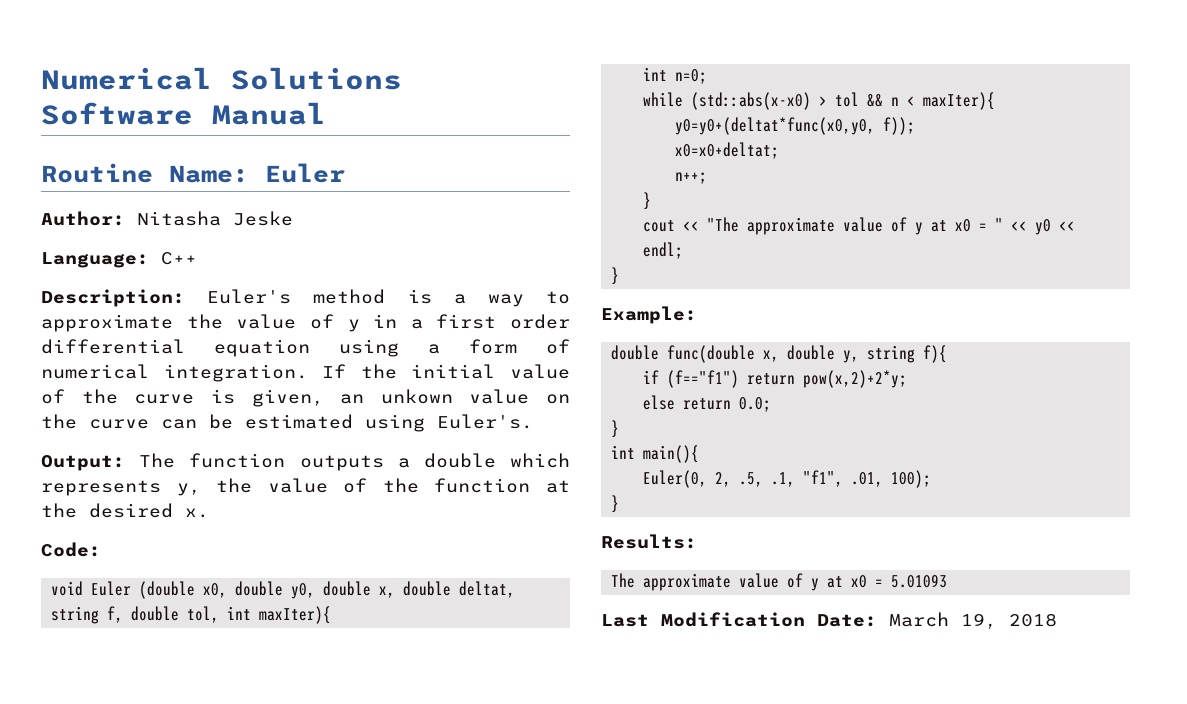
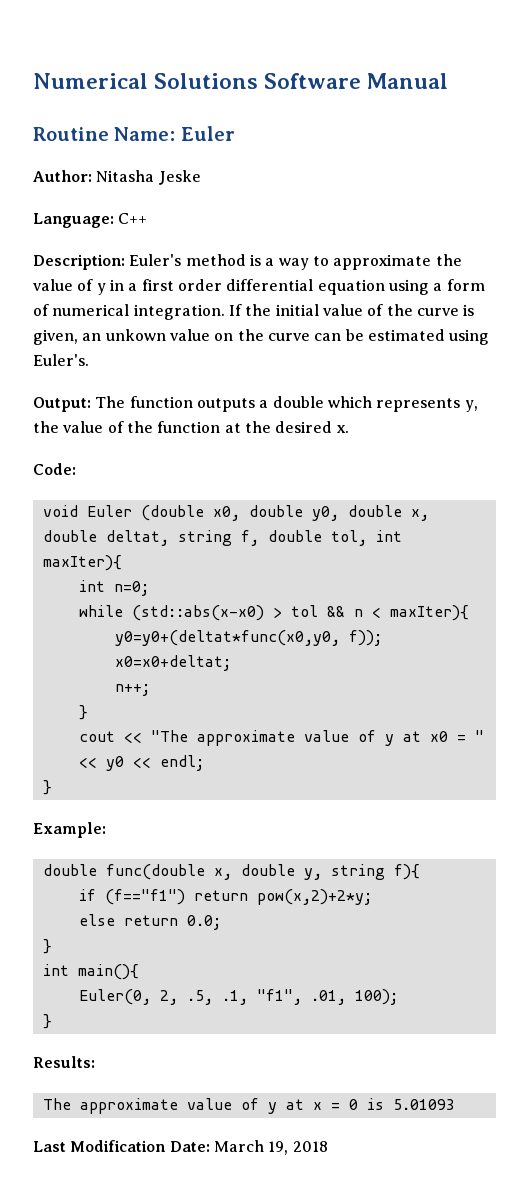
[851,575,884,588] x0 = -> [312,1098,384,1110] x = 0 is

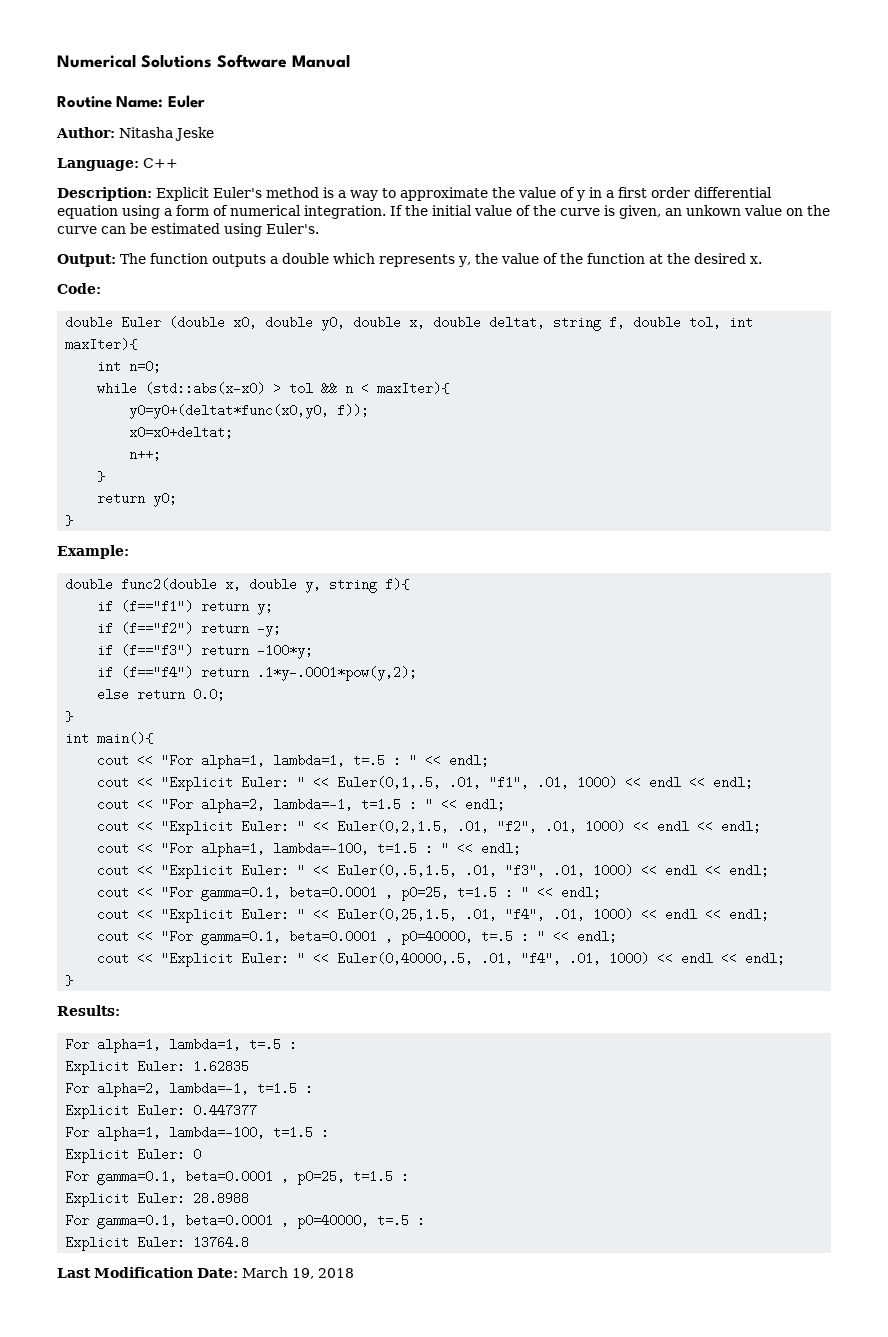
(125, 262) none -> [156,187,209,201] Explicit
[42,505,78,517] void -> [65,316,114,329] double
[78,730,484,746] [78,755,204,771] cout << "The approximate value of y at x0 = " << y0 << endl; -> [97,492,178,507] return y0;
[105,864,205,880] func(double -> [121,578,218,591] func2(double
[256,889,372,905] pow(x,2)+2*y; -> [257,600,274,615] [97,622,282,637] [97,644,314,659] [97,666,418,681] y; // if (f=="f2") return -y; // if (f=="f3") return -100*y; // if (f=="f4") return .1*y-.0001*pow(y,2);
[78,989,398,1005] [42,1014,52,1029] [33,1056,95,1068] [42,1098,455,1114] Euler(0, 2, .5, .1, "f1", .01, 100); // } // Results: // The approximate value of y at x = 0 is 5.01093 -> [97,754,490,769] [97,776,754,791] [97,798,506,813] [97,820,762,835] [97,842,522,857] [97,864,770,879] [97,886,602,901] [97,908,770,923] [97,930,618,945] [97,952,786,967] [65,975,74,986] [57,1005,120,1016] [65,1038,298,1053] [65,1060,250,1075] [65,1082,314,1097] [65,1104,258,1119] [65,1126,330,1141] [65,1148,202,1163] [65,1170,410,1185] [65,1192,250,1207] [65,1214,426,1229] [65,1236,250,1251] cout << "For alpha=1, lambda=1, t=.5 : " << endl; // cout << "Explicit Euler: " << Euler(0,1,.5, .01, "f1", .01, 1000) << endl << endl; // cout << "For alpha=2, lambda=-1, t=1.5 : " << endl; // cout << "Explicit Euler: " << Euler(0,2,1.5, .01, "f2", .01, 1000) << endl << endl; // cout << "For alpha=1, lambda=-100, t=1.5 : " << endl; // cout << "Explicit Euler: " << Euler(0,.5,1.5, .01, "f3", .01, 1000) << endl << endl; // cout << "For gamma=0.1, beta=0.0001 , p0=25, t=1.5 : " << endl; // cout << "Explicit Euler: " << Euler(0,25,1.5, .01, "f4", .01, 1000) << endl << endl; // cout << "For gamma=0.1, beta=0.0001 , p0=40000, t=.5 : " << endl; // cout << "Explicit Euler: " << Euler(0,40000,.5, .01, "f4", .01, 1000) << endl << endl; // } // Results: // For alpha=1, lambda=1, t=.5 : // Explicit Euler: 1.62835 // For alpha=2, lambda=-1, t=1.5 : // Explicit Euler: 0.447377 // For alpha=1, lambda=-100, t=1.5 : // Explicit Euler: 0 // For gamma=0.1, beta=0.0001 , p0=25, t=1.5 : // Explicit Euler: 28.8988 // For gamma=0.1, beta=0.0001 , p0=40000, t=.5 : // Explicit Euler: 13764.8

